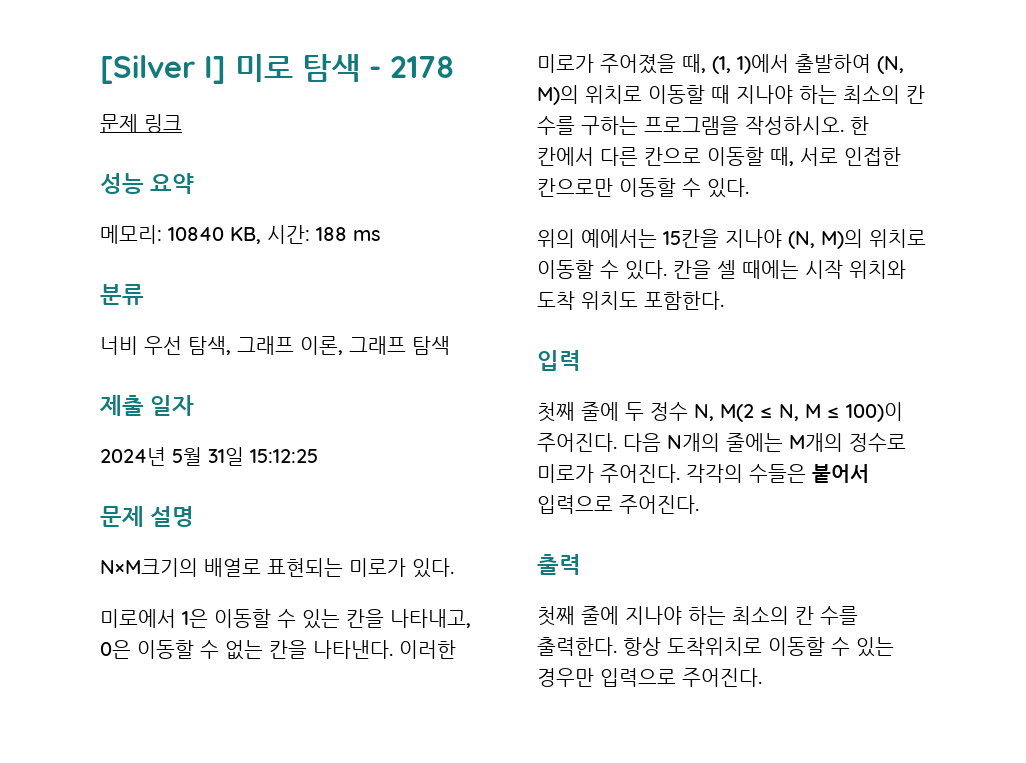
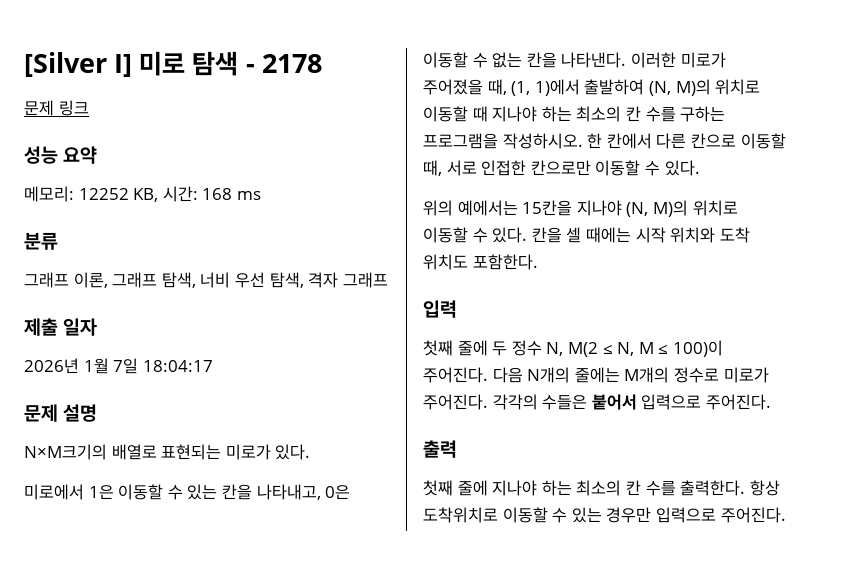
[168,227,224,241] 10840 -> [78,188,129,200] 12252
[316,227,347,241] 188 -> [202,188,233,200] 168
(144, 294) none -> [24,272,196,288] 그래프 이론, 그래프 탐색,
[237,336,450,355] 그래프 이론, 그래프 탐색 -> [308,272,388,288] 격자 그래프
[100,447,318,466] 2024년 5월 31일 15:12:25 -> [24,358,213,374] 2026년 1월 7일 18:04:17

